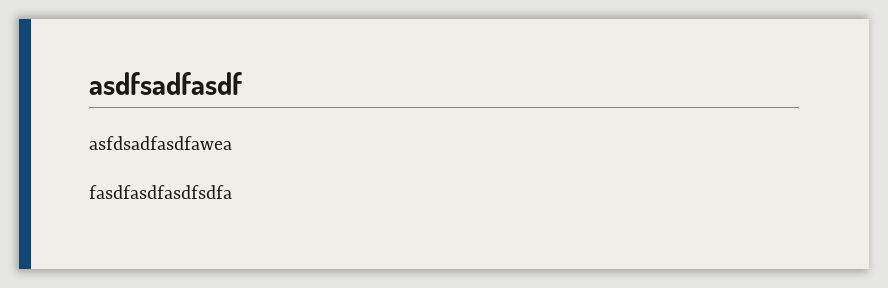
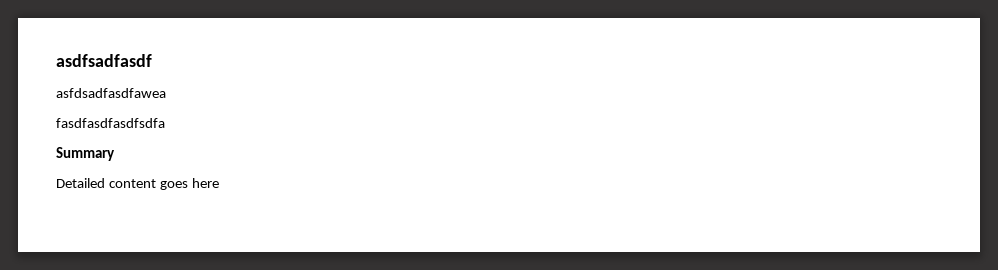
(232, 192) none -> [56,147,115,161] [56,178,219,190] // Summary // Detailed content goes here

